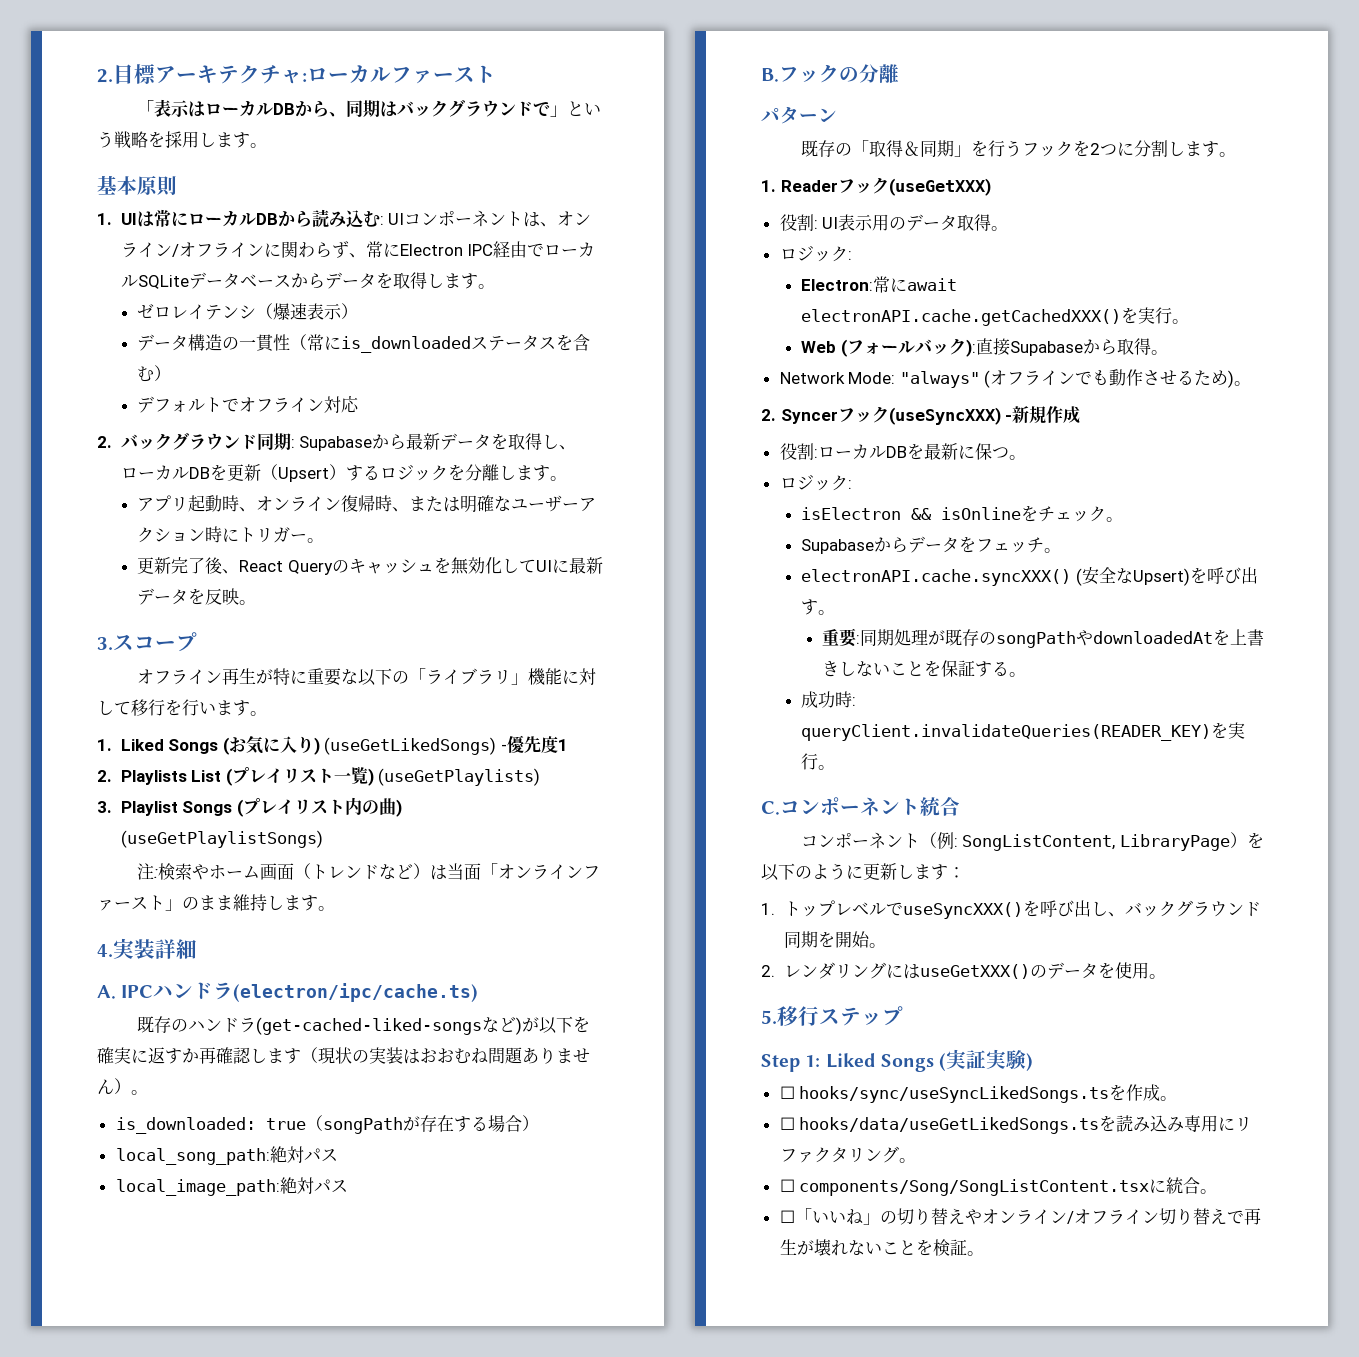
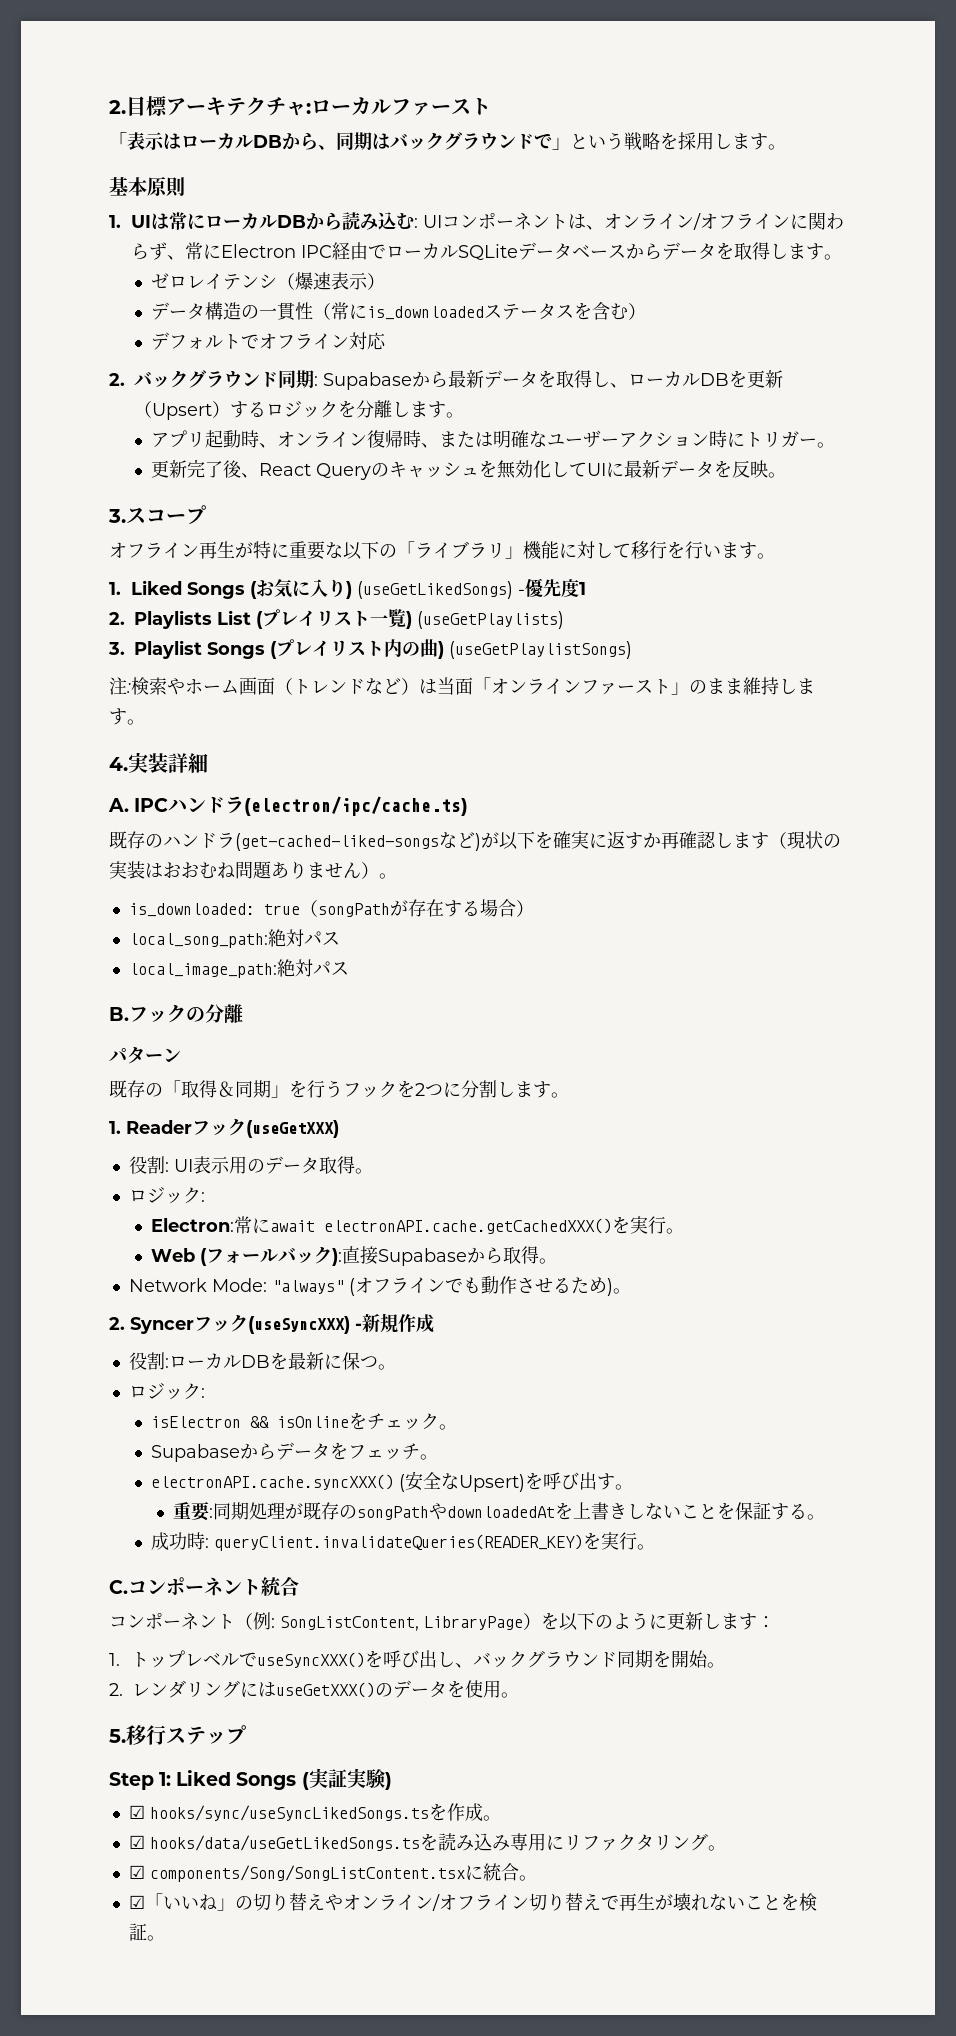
[779,1086,795,1099] ☐ -> [128,1805,145,1819] ☑
[779,1117,795,1130] ☐ -> [128,1835,145,1849] ☑
[779,1179,795,1192] ☐ -> [128,1865,145,1879] ☑
[779,1210,795,1223] ☐ -> [128,1895,145,1909] ☑

